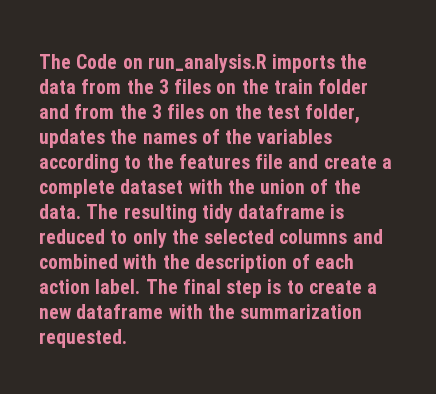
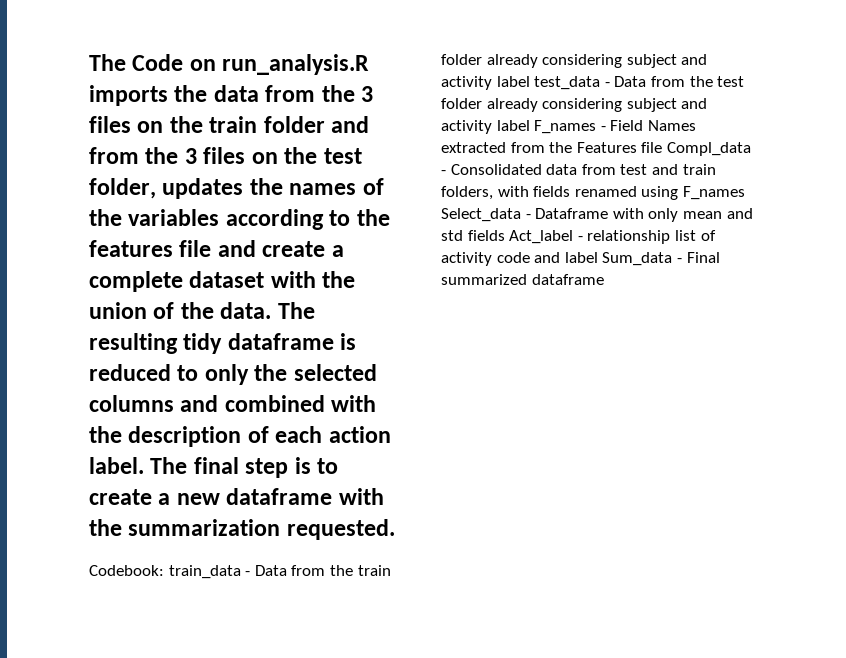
(127, 338) none -> [89,565,391,579] [441,54,708,68] [441,76,745,90] [441,98,708,112] [441,120,696,134] [441,142,751,156] [441,164,716,175] [441,186,745,200] [441,208,753,222] [441,230,716,244] [441,252,720,266] [441,274,604,285] // Codebook: train_data - Data from the train folder already considering subject and activity label test_data - Data from the test folder already considering subject and activity label F_names - Field Names extracted from the Features file Compl_data - Consolidated data from test and train folders, with fields renamed using F_names Select_data - Dataframe with only mean and std fields Act_label - relationship list of activity code and label Sum_data - Final summarized dataframe

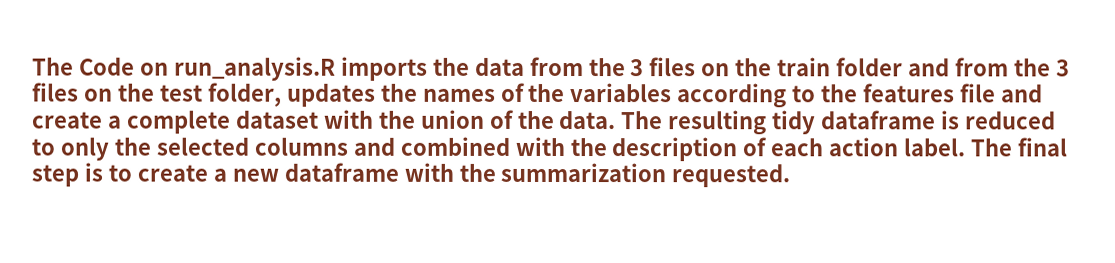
[89,565,391,579] [441,54,708,68] [441,76,745,90] [441,98,708,112] [441,120,696,134] [441,142,751,156] [441,164,716,175] [441,186,745,200] [441,208,753,222] [441,230,716,244] [441,252,720,266] [441,274,604,285] // Codebook: train_data - Data from the train folder already considering subject and activity label test_data - Data from the test folder already considering subject and activity label F_names - Field Names extracted from the Features file Compl_data - Consolidated data from test and train folders, with fields renamed using F_names Select_data - Dataframe with only mean and std fields Act_label - relationship list of activity code and label Sum_data - Final summarized dataframe -> (791, 176) none

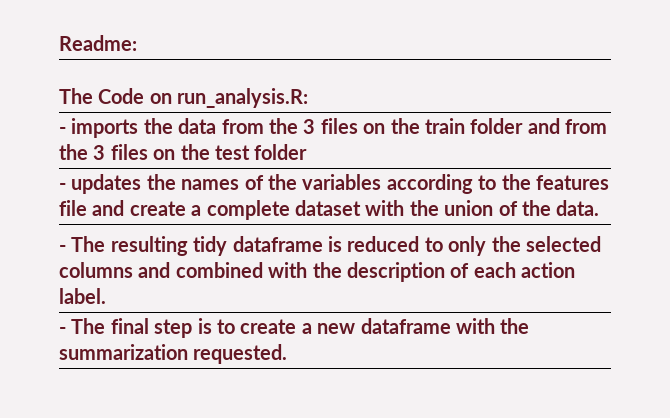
(32, 66) none -> [59,35,137,51] Readme: //
[173,56,336,81] run_analysis.R -> [177,88,309,108] [59,127,66,134] run_analysis.R: // -
[207,82,282,107] folder, -> [254,144,308,160] [59,183,66,190] folder // -
(617, 120) none -> [59,245,66,252] // -
(966, 147) none -> [59,327,66,334] // -

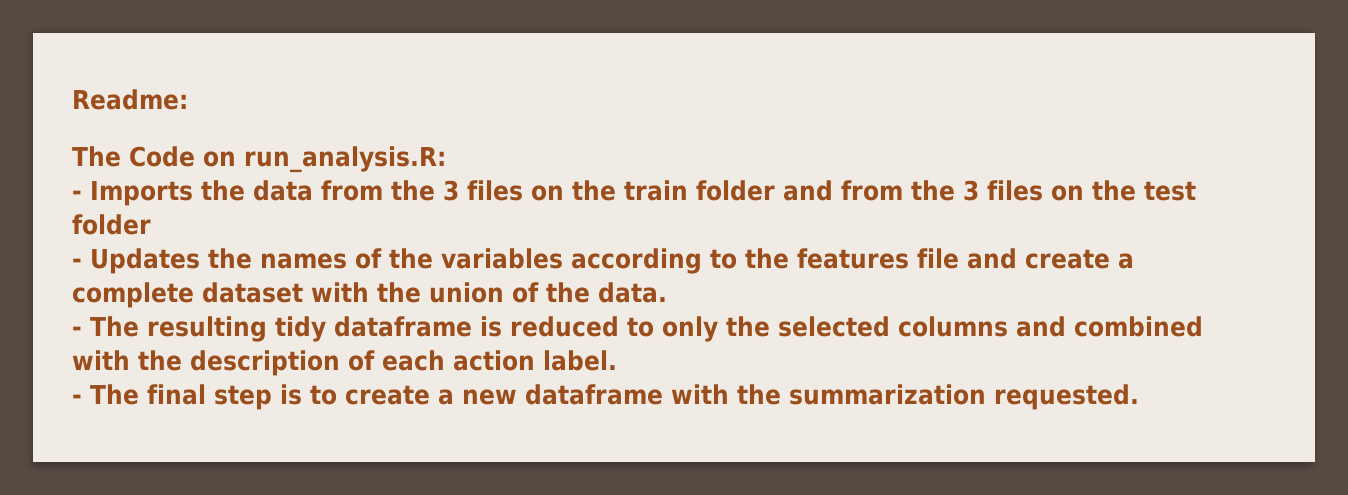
[71,118,139,138] imports -> [90,181,193,206] Imports
[71,174,142,194] updates -> [90,248,200,274] Updates

